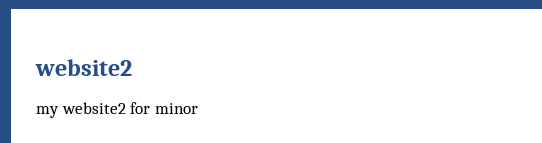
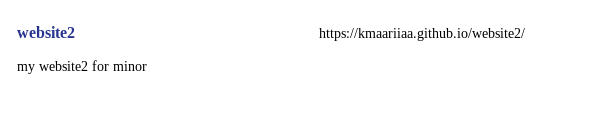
(198, 108) none -> [319,28,525,41] https://kmaariiaa.github.io/website2/

